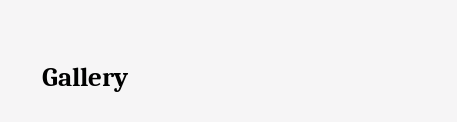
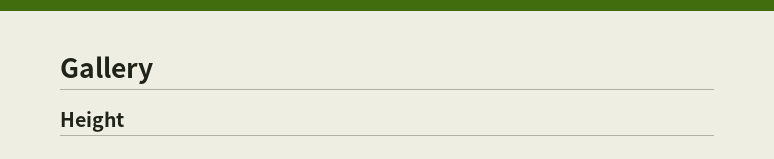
(129, 79) none -> [60,111,124,132] // Height

